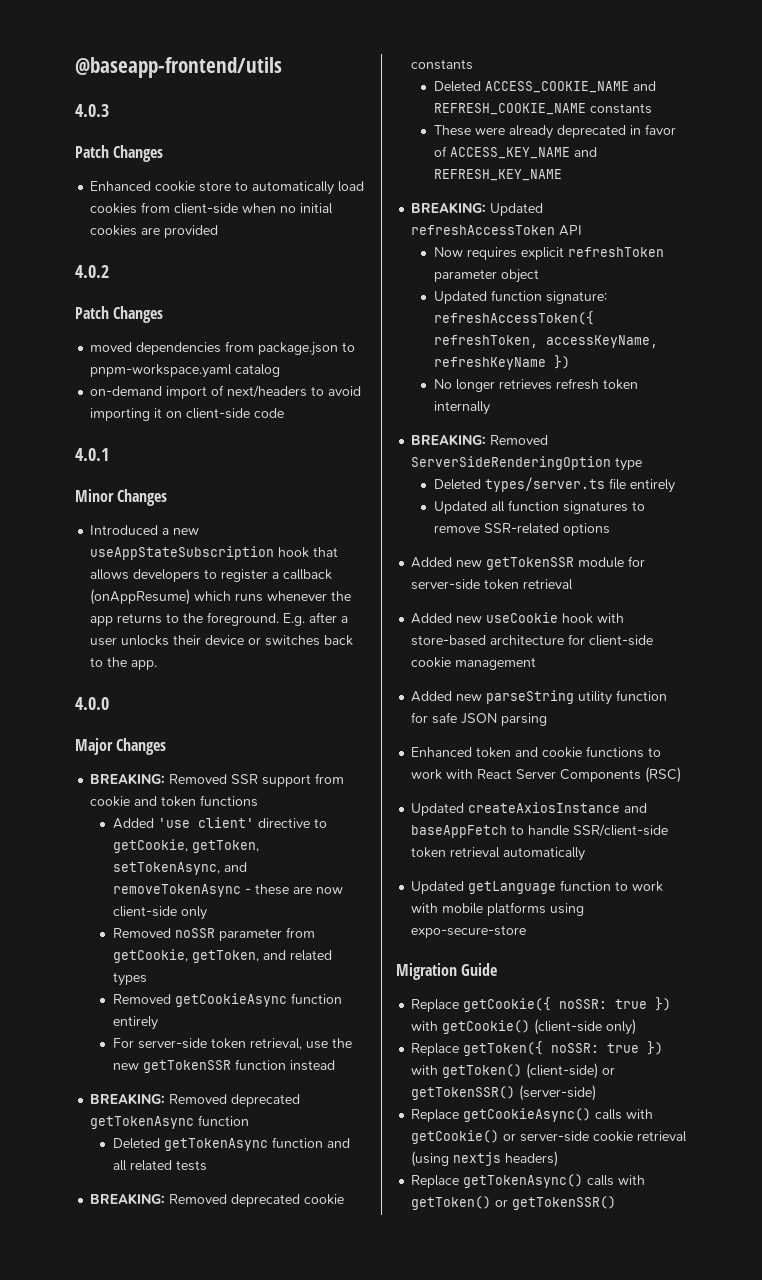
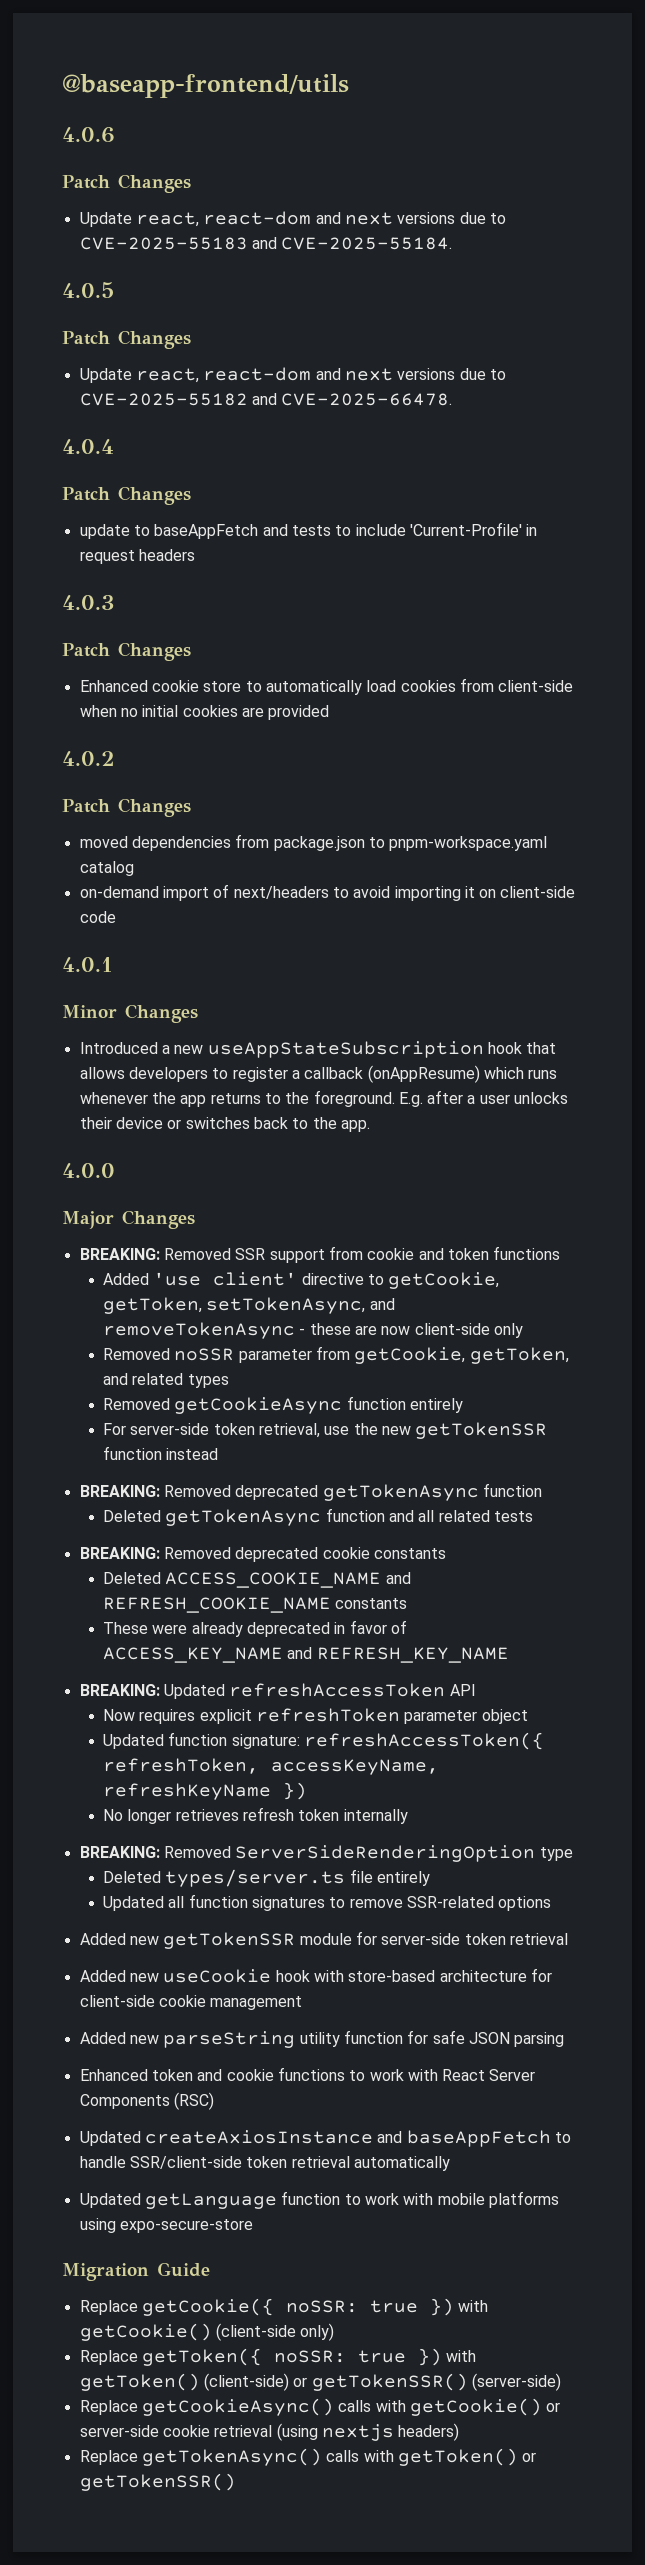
(282, 67) none -> [62,127,115,143] [62,174,191,193] [79,211,506,227] [79,237,453,250] [62,282,114,298] [62,330,191,349] [79,367,506,383] [79,393,453,406] [62,439,114,454] [62,486,191,505] [79,522,538,539] [79,549,195,564] // 4.0.6 // Patch Changes // Update react, react-dom and next versions due to CVE-2025-55183 and CVE-2025-55184. // 4.0.5 // Patch Changes // Update react, react-dom and next versions due to CVE-2025-55182 and CVE-2025-66478. // 4.0.4 // Patch Changes // update to baseAppFetch and tests to include 'Current-Profile' in request headers

